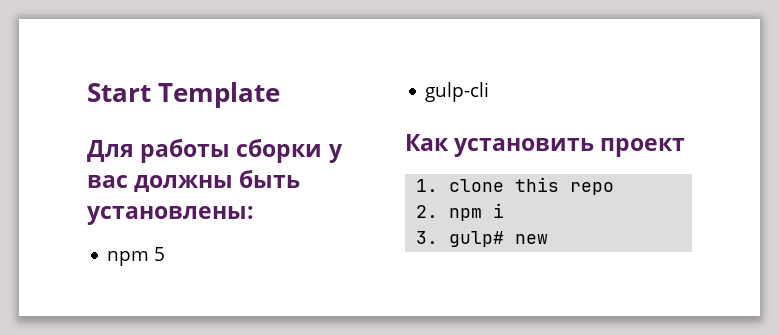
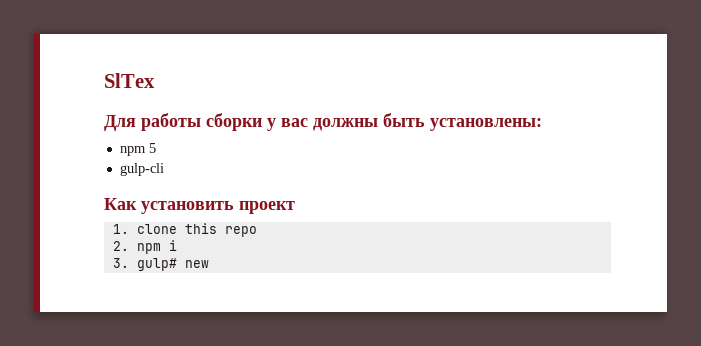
[87,82,281,108] Start Template -> [104,73,155,88] SlTex

